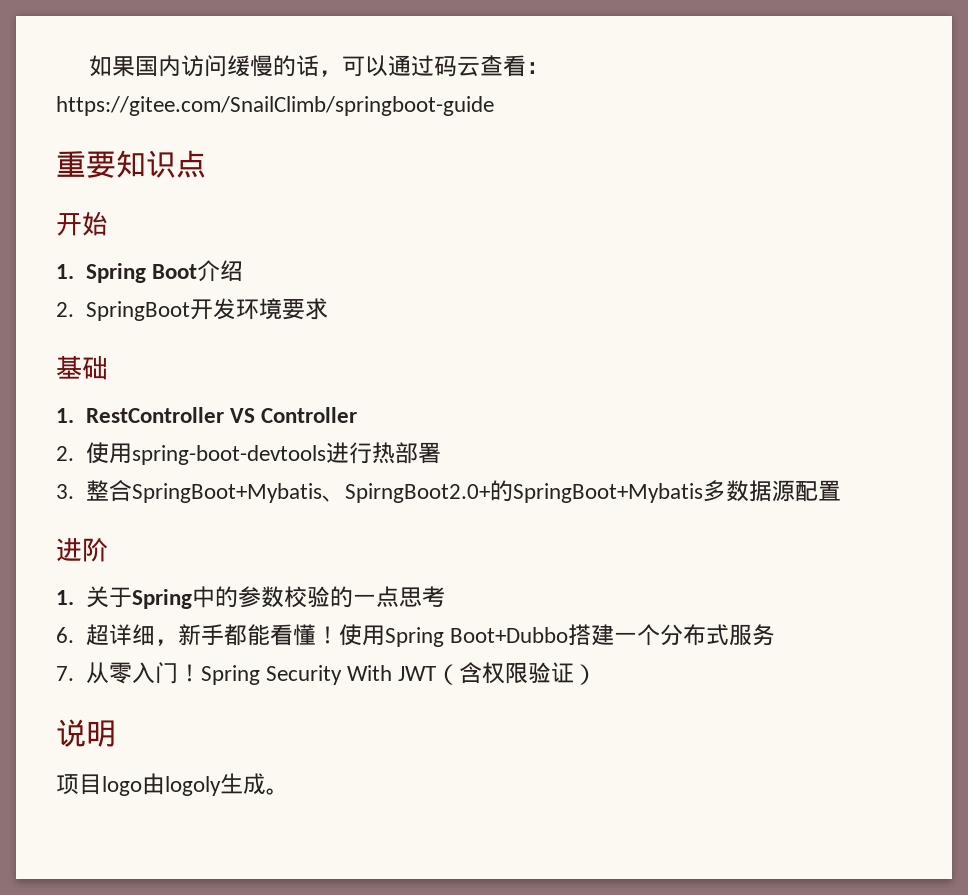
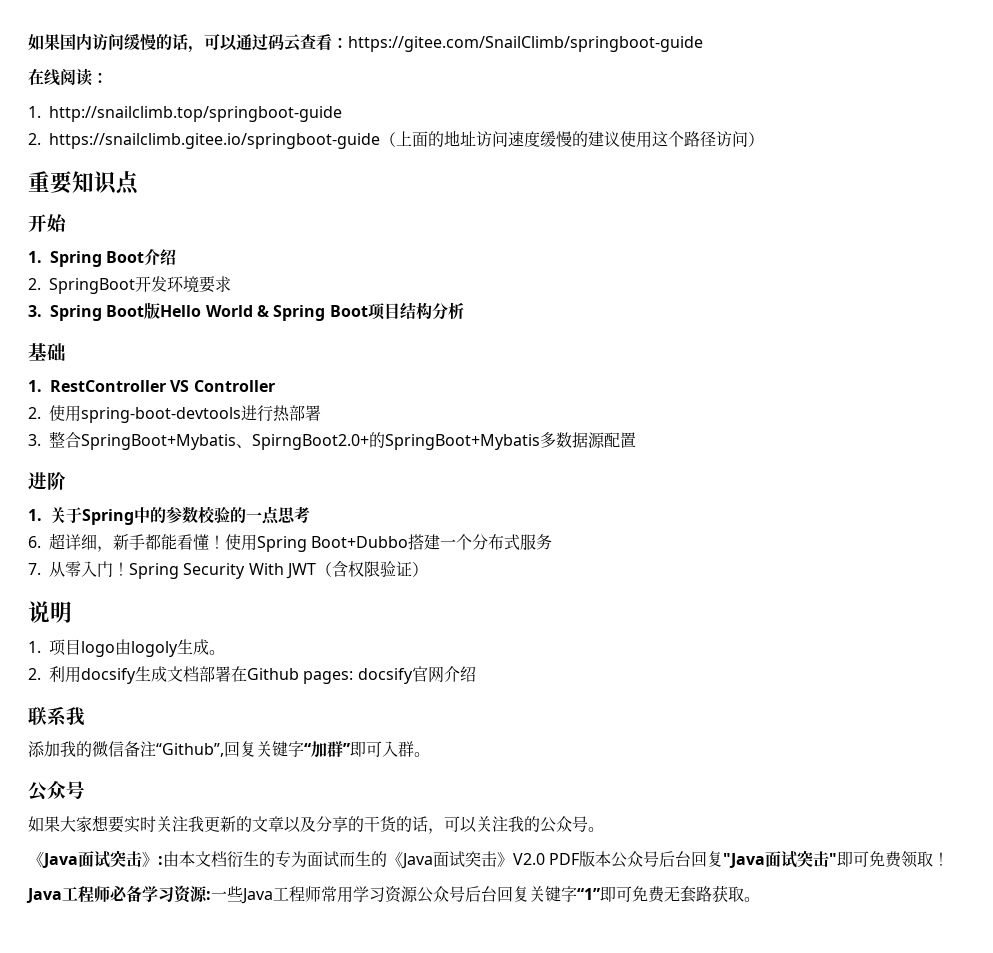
(494, 106) none -> [28,68,108,86] [28,106,342,122] [28,130,764,149] // 在线阅读： // 1. http://snailclimb.top/springboot-guide // 2. https://snailclimb.gitee.io/springboot-guide（上面的地址访问速度缓慢的建议使用这个路径访问）
(328, 309) none -> [28,302,464,321] // 3. Spring Boot版Hello World & Spring Boot项目结构分析
(116, 733) none -> [28,641,41,653] 1.
(289, 791) none -> [28,666,476,684] [28,706,85,726] [28,741,430,757] [28,781,85,801] [28,815,604,834] [28,850,950,869] [26,885,760,904] // 2.利用docsify生成文档部署在Github pages: docsify官网介绍 // 联系我 // 添加我的微信备注“Github”,回复关键字“加群”即可入群。 // 公众号 // 如果大家想要实时关注我更新的文章以及分享的干货的话，可以关注我的公众号。 // 《Java面试突击》:由本文档衍生的专为面试而生的《Java面试突击》V2.0 PDF版本公众号后台回复"Java面试突击"即可免费领取！ // Java工程师必备学习资源:一些Java工程师常用学习资源公众号后台回复关键字“1”即可免费无套路获取。

